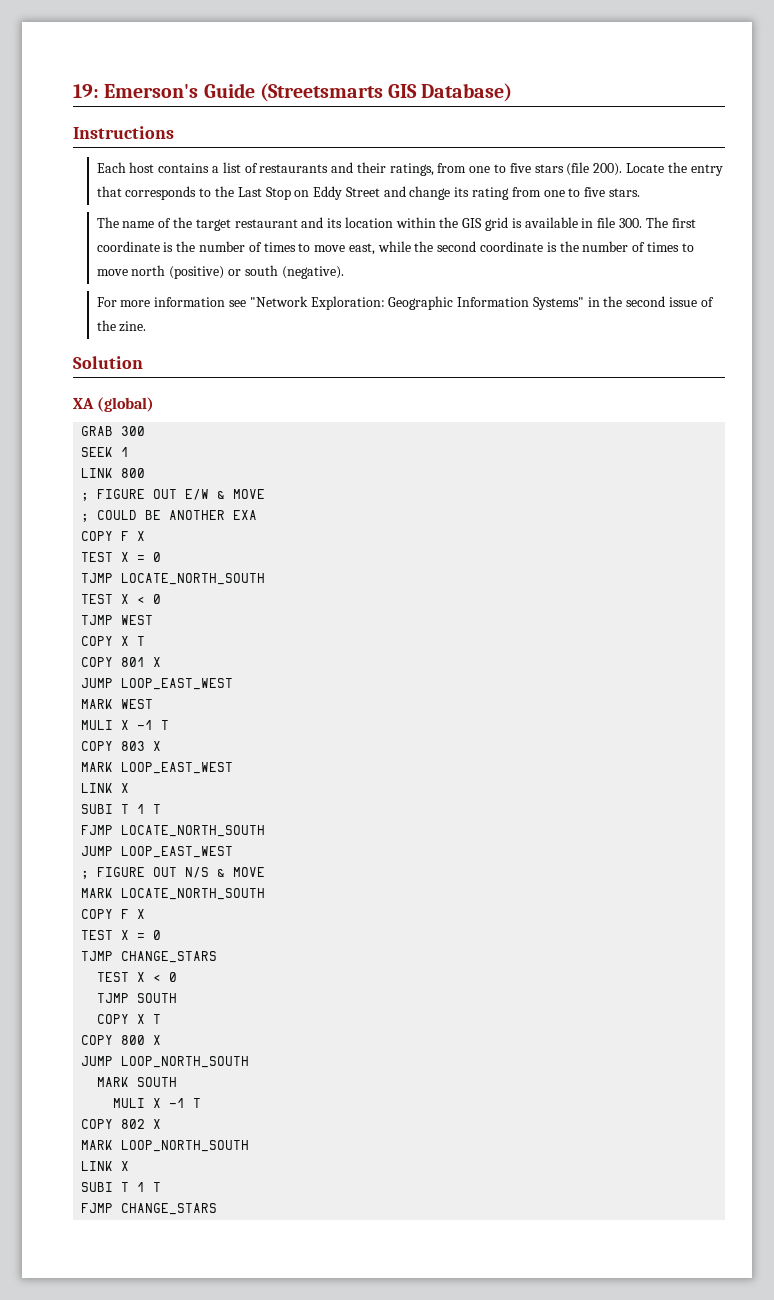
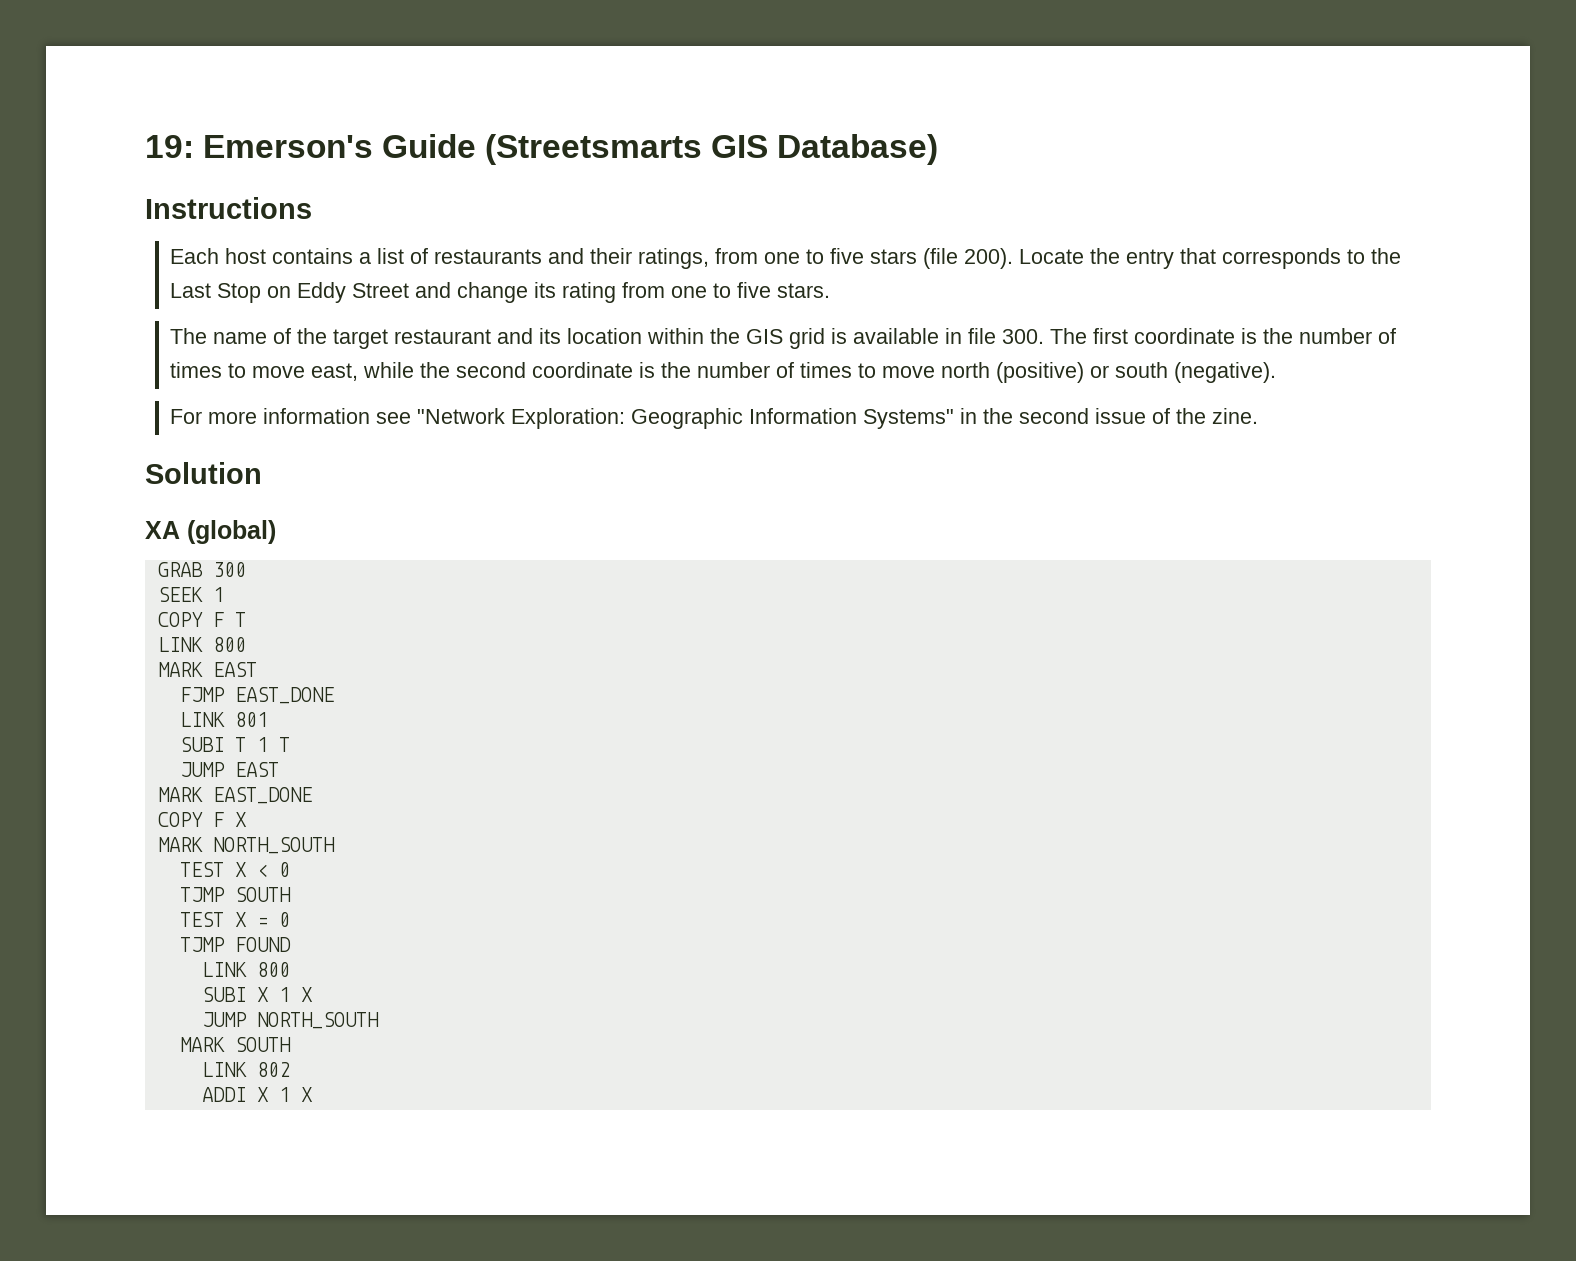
[81,468,146,478] [81,489,266,501] [81,510,258,522] [81,531,146,541] [81,552,162,562] [81,573,266,585] [81,594,162,604] [81,615,154,625] [81,636,146,646] [81,657,162,667] [81,678,234,690] [81,699,154,709] [81,720,170,730] [81,741,162,751] [81,762,234,774] [81,783,130,793] [81,804,162,814] [81,825,266,837] [81,846,234,858] [81,867,266,879] [81,888,266,900] [81,909,146,919] [81,930,162,940] [81,951,218,963] // LINK 800 // ; FIGURE OUT E/W & MOVE // ; COULD BE ANOTHER EXA // COPY F X // TEST X = 0 // TJMP LOCATE_NORTH_SOUTH // TEST X < 0 // TJMP WEST // COPY X T // COPY 801 X // JUMP LOOP_EAST_WEST // MARK WEST // MULI X -1 T // COPY 803 X // MARK LOOP_EAST_WEST // LINK X // SUBI T 1 T // FJMP LOCATE_NORTH_SOUTH // JUMP LOOP_EAST_WEST // ; FIGURE OUT N/S & MOVE // MARK LOCATE_NORTH_SOUTH // COPY F X // TEST X = 0 // TJMP CHANGE_STARS -> [157,612,246,627] [157,637,246,652] [157,662,257,677] [179,687,334,704] [179,712,268,727] [179,737,290,752] [179,762,279,777] [157,787,312,804] [157,812,247,827] [157,837,335,854] // COPY F T // LINK 800 // MARK EAST // FJMP EAST_DONE // LINK 801 // SUBI T 1 T // JUMP EAST // MARK EAST_DONE // COPY F X // MARK NORTH_SOUTH
[97,1014,162,1024] [81,1035,162,1045] [81,1056,250,1068] COPY X T // COPY 800 X // JUMP LOOP_NORTH_SOUTH -> [179,912,290,927] [179,937,291,952] [201,962,290,977] [201,987,313,1002] [201,1012,379,1029] TEST X = 0 // TJMP FOUND // LINK 800 // SUBI X 1 X // JUMP NORTH_SOUTH
[113,1098,202,1108] [81,1119,162,1129] [81,1140,250,1152] [81,1161,130,1171] [81,1182,162,1192] [81,1203,218,1215] MULI X -1 T // COPY 802 X // MARK LOOP_NORTH_SOUTH // LINK X // SUBI T 1 T // FJMP CHANGE_STARS -> [201,1062,290,1077] [201,1087,313,1102] LINK 802 // ADDI X 1 X

